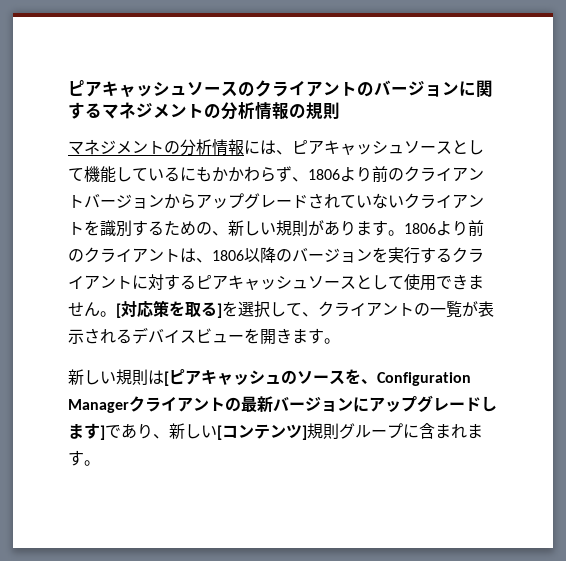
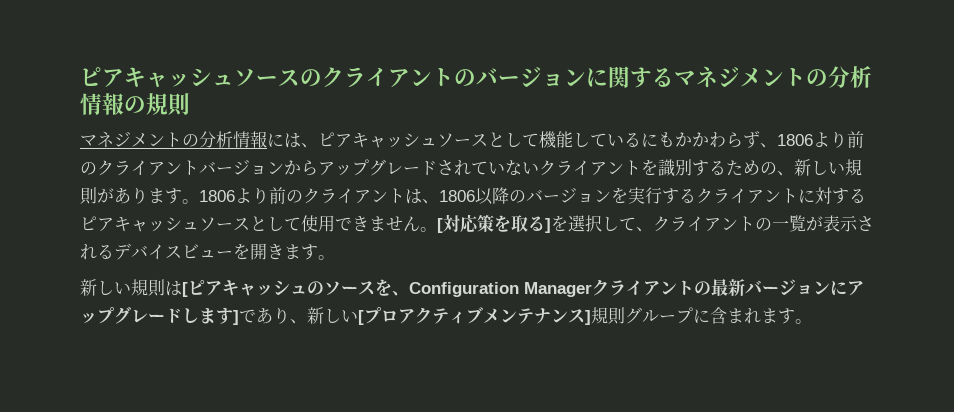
[222,424,302,439] コンテンツ -> [364,307,585,324] プロアクティブメンテナンス

